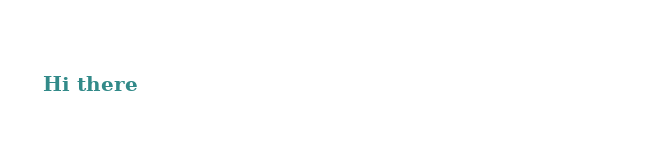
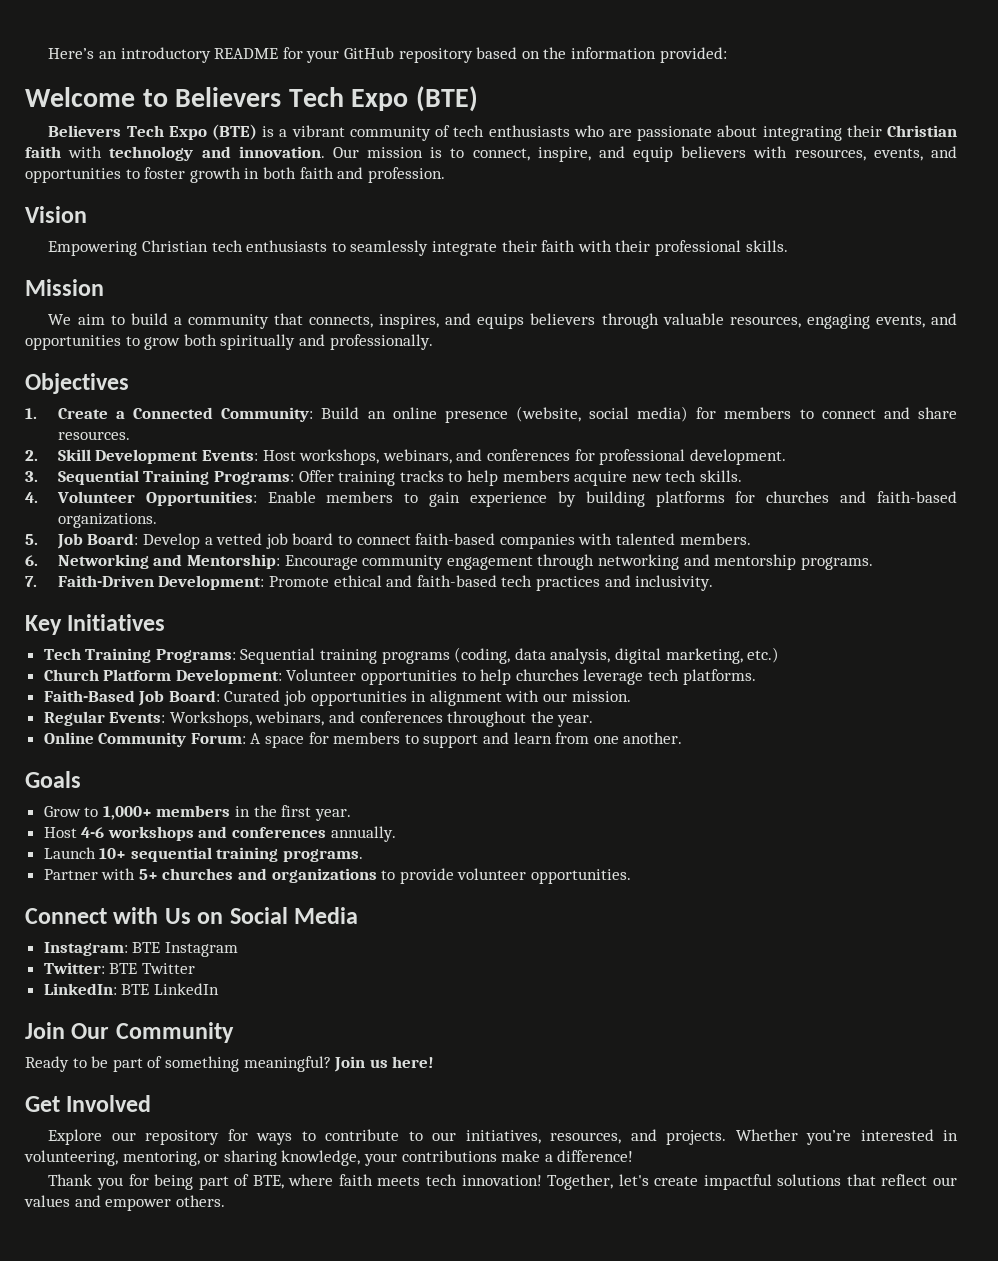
[43,76,138,91] Hi there -> [48,47,727,63] [25,86,478,112] [48,124,958,141] [25,146,957,162] [25,167,445,183] [25,206,87,223] [48,240,788,256] [25,279,104,296] [48,313,957,329] [25,334,433,350] [25,373,129,394] [25,406,957,423] [57,431,130,440] [25,449,786,465] [25,470,742,486] [25,491,957,507] [57,513,157,528] [25,533,751,549] [25,554,873,570] [25,575,714,591] [25,614,166,635] [43,647,780,664] [43,669,756,685] [43,690,631,706] [43,711,594,727] [43,732,683,748] [25,771,81,788] [43,805,351,821] [43,826,396,842] [43,847,364,862] [43,868,632,884] [25,907,359,924] [43,942,238,957] [43,962,195,974] [43,983,219,995] [25,1022,234,1043] [25,1056,435,1072] [25,1095,152,1112] [48,1129,958,1145] [24,1150,634,1166] [48,1174,958,1190] [24,1195,225,1211] Here’s an introductory README for your GitHub repository based on the information provided: // Welcome to Believers Tech Expo (BTE) // Believers Tech Expo (BTE) is a vibrant community of tech enthusiasts who are passionate about integrating their Christian faith with technology and innovation. Our mission is to connect, inspire, and equip believers with resources, events, and opportunities to foster growth in both faith and profession. // Vision // Empowering Christian tech enthusiasts to seamlessly integrate their faith with their professional skills. // Mission // We aim to build a community that connects, inspires, and equips believers through valuable resources, engaging events, and opportunities to grow both spiritually and professionally. // Objectives // 1. Create a Connected Community: Build an online presence (website, social media) for members to connect and share resources. // 2. Skill Development Events: Host workshops, webinars, and conferences for professional development. // 3. Sequential Training Programs: Offer training tracks to help members acquire new tech skills. // 4. Volunteer Opportunities: Enable members to gain experience by building platforms for churches and faith-based organizations. // 5. Job Board: Develop a vetted job board to connect faith-based companies with talented members. // 6. Networking and Mentorship: Encourage community engagement through networking and mentorship programs. // 7. Faith-Driven Development: Promote ethical and faith-based tech practices and inclusivity. // Key Initiatives // Tech Training Programs: Sequential training programs (coding, data analysis, digital marketing, etc.) // Church Platform Development: Volunteer opportunities to help churches leverage tech platforms. // Faith-Based Job Board: Curated job opportunities in alignment with our mission. // Regular Events: Workshops, webinars, and conferences throughout the year. // Online Community Forum: A space for members to support and learn from one another. // Goals // Grow to 1,000+ members in the first year. // Host 4-6 workshops and conferences annually. // Launch 10+ sequential training programs. // Partner with 5+ churches and organizations to provide volunteer opportunities. // Connect with Us on Social Media // Instagram: BTE Instagram // Twitter: BTE Twitter // LinkedIn: BTE LinkedIn // Join Our Community // Ready to be part of something meaningful? Join us here! // Get Involved // Explore our repository for ways to contribute to our initiatives, resources, and projects. Whether you’re interested in volunteering, mentoring, or sharing knowledge, your contributions make a difference! // Thank you for being part of BTE, where faith meets tech innovation! Together, let's create impactful solutions that reflect our values and empower others.

